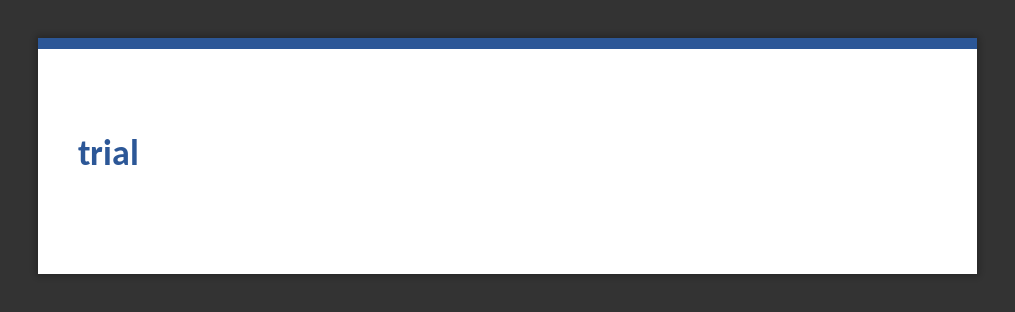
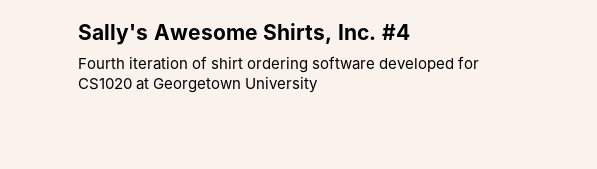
[78,139,139,165] trial -> [78,23,410,45] [78,56,480,73] [78,76,319,93] Sally's Awesome Shirts, Inc. #4 // Fourth iteration of shirt ordering software developed for CS1020 at Georgetown University

